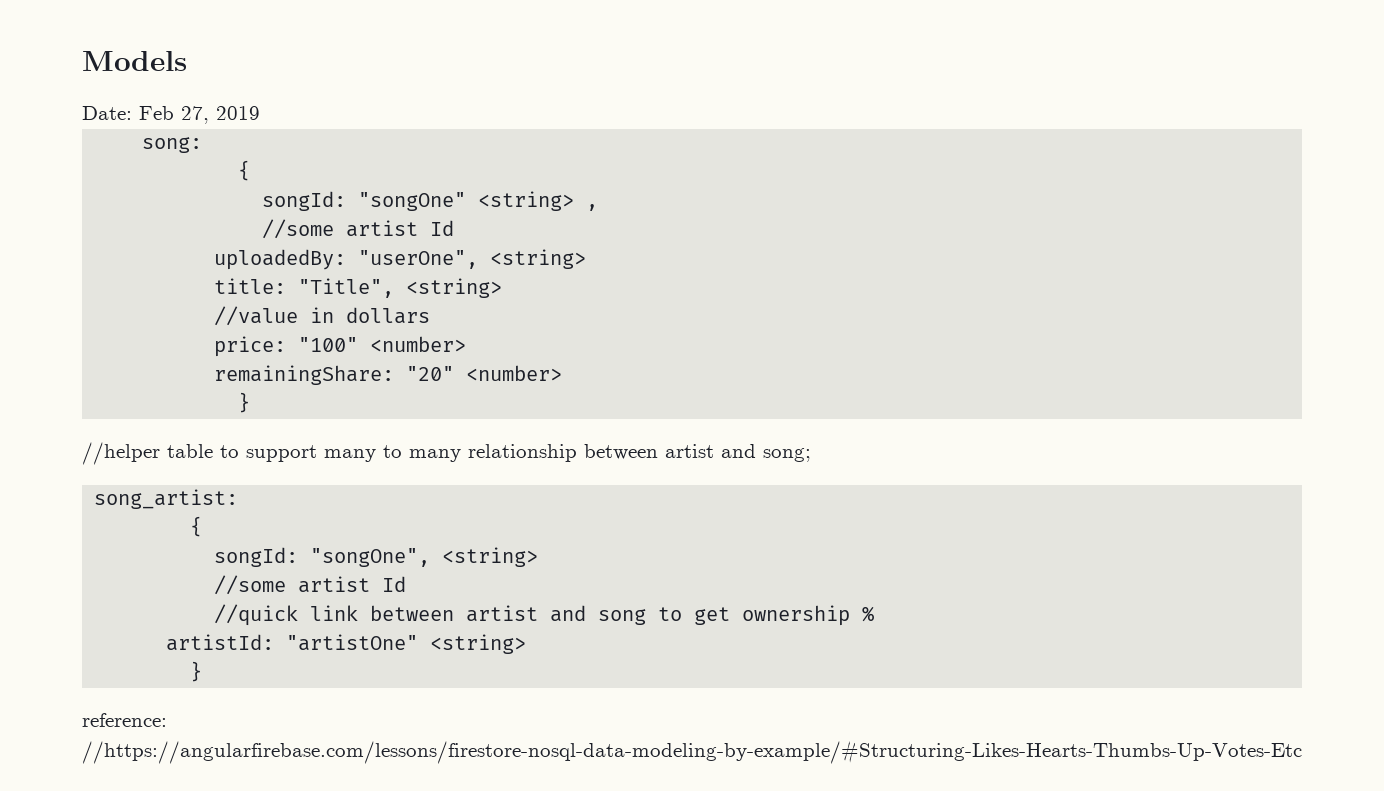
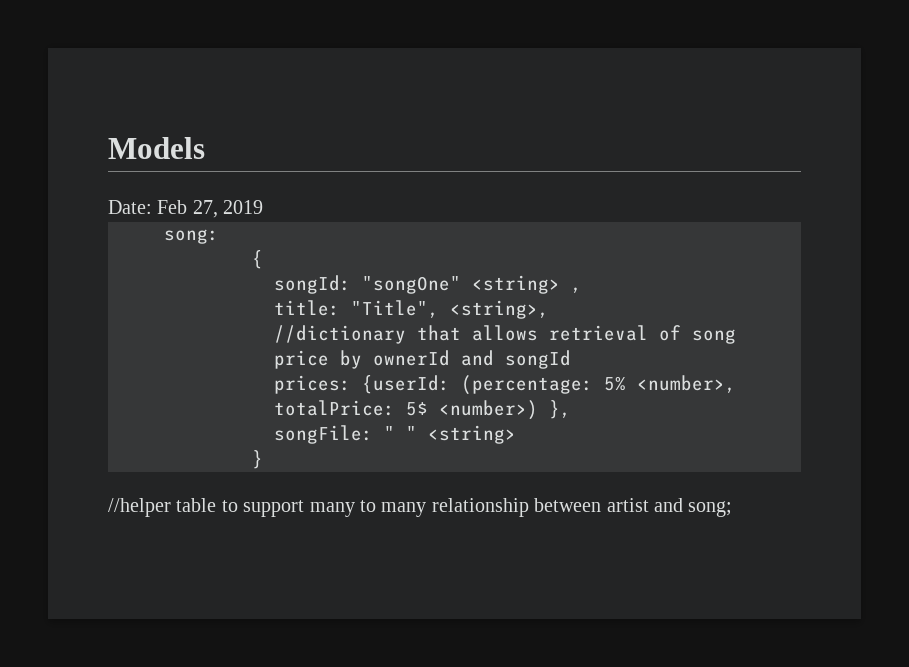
[262,219,455,239] [214,249,587,270] [214,278,503,298] [214,306,431,326] [214,336,467,357] [214,365,563,385] //some artist Id // uploadedBy: "userOne", <string> // title: "Title", <string> // //value in dollars // price: "100" <number> // remainingShare: "20" <number> -> [274,300,549,319] [274,325,736,344] [274,350,571,369] [274,375,736,395] [274,400,571,420] [274,425,516,444] title: "Title", <string>, // //dictionary that allows retrieval of song price by ownerId and songId // prices: {userId: (percentage: 5% <number>, totalPrice: 5$ <number>) }, // songFile: " " <string>
[94,489,239,509] [190,516,203,537] [214,547,539,567] [214,575,407,595] [214,604,875,626] [166,634,527,654] [190,661,203,682] [82,713,167,727] [82,740,1302,764] // song_artist: // { // songId: "songOne", <string> // //some artist Id // //quick link between artist and song to get ownership % // artistId: "artistOne" <string> // } // reference: //https://angularfirebase.com/lessons/firestore-nosql-data-modeling-by-example/#Structuring-Likes-Hearts-Thumbs-Up-Votes-Etc -> (733, 509) none

